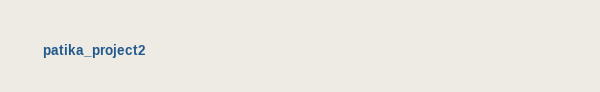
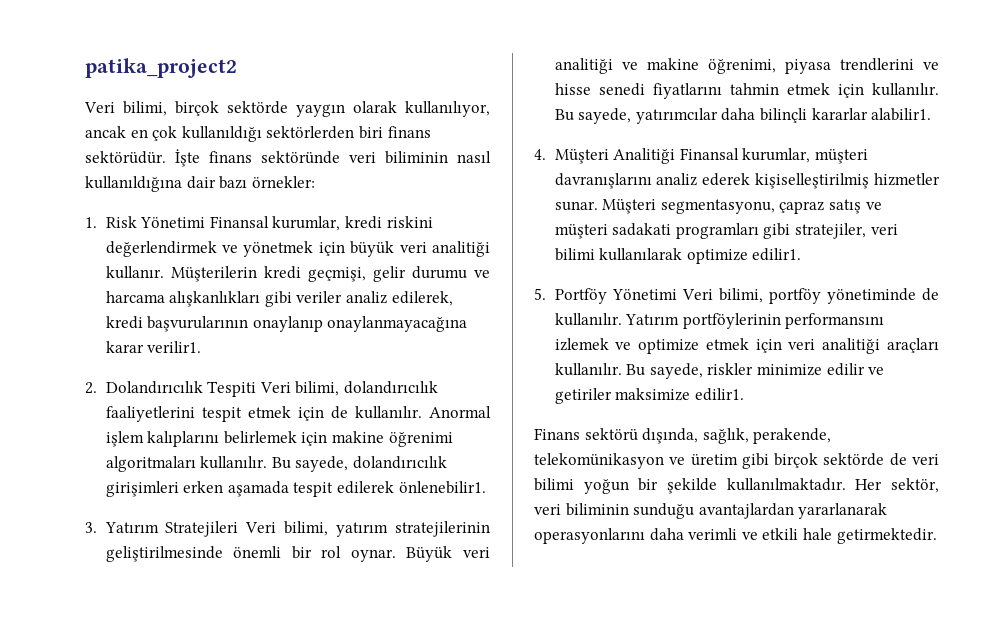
(146, 51) none -> [84,101,490,117] [85,126,431,142] [85,149,491,167] [85,176,315,192] [85,216,433,231] [105,241,491,257] [105,266,490,282] [105,291,453,307] [105,316,468,332] [105,341,202,353] [85,381,438,397] [105,406,491,422] [105,431,453,447] [105,456,447,472] [105,481,486,497] [85,521,490,537] [105,546,490,562] [554,58,939,74] [554,83,939,99] [554,108,932,124] [534,148,868,164] [554,173,940,189] [554,199,882,214] [554,223,898,239] [554,248,802,264] [534,288,939,304] [554,313,885,329] [554,338,939,354] [554,363,885,379] [554,388,744,404] [534,428,832,444] [534,453,939,469] [534,478,939,494] [534,503,888,519] [534,528,937,544] // Veri bilimi, birçok sektörde yaygın olarak kullanılıyor, ancak en çok kullanıldığı sektörlerden biri finans sektörüdür. İşte finans sektöründe veri biliminin nasıl kullanıldığına dair bazı örnekler: // 1. Risk Yönetimi Finansal kurumlar, kredi riskini değerlendirmek ve yönetmek için büyük veri analitiği kullanır. Müşterilerin kredi geçmişi, gelir durumu ve harcama alışkanlıkları gibi veriler analiz edilerek, kredi başvurularının onaylanıp onaylanmayacağına karar verilir1. // 2. Dolandırıcılık Tespiti Veri bilimi, dolandırıcılık faaliyetlerini tespit etmek için de kullanılır. Anormal işlem kalıplarını belirlemek için makine öğrenimi algoritmaları kullanılır. Bu sayede, dolandırıcılık girişimleri erken aşamada tespit edilerek önlenebilir1. // 3. Yatırım Stratejileri Veri bilimi, yatırım stratejilerinin geliştirilmesinde önemli bir rol oynar. Büyük veri analitiği ve makine öğrenimi, piyasa trendlerini ve hisse senedi fiyatlarını tahmin etmek için kullanılır. Bu sayede, yatırımcılar daha bilinçli kararlar alabilir1. // 4. Müşteri Analitiği Finansal kurumlar, müşteri davranışlarını analiz ederek kişiselleştirilmiş hizmetler sunar. Müşteri segmentasyonu, çapraz satış ve müşteri sadakati programları gibi stratejiler, veri bilimi kullanılarak optimize edilir1. // 5. Portföy Yönetimi Veri bilimi, portföy yönetiminde de kullanılır. Yatırım portföylerinin performansını izlemek ve optimize etmek için veri analitiği araçları kullanılır. Bu sayede, riskler minimize edilir ve getiriler maksimize edilir1. // Finans sektörü dışında, sağlık, perakende, telekomünikasyon ve üretim gibi birçok sektörde de veri bilimi yoğun bir şekilde kullanılmaktadır. Her sektör, veri biliminin sunduğu avantajlardan yararlanarak operasyonlarını daha verimli ve etkili hale getirmektedir.

